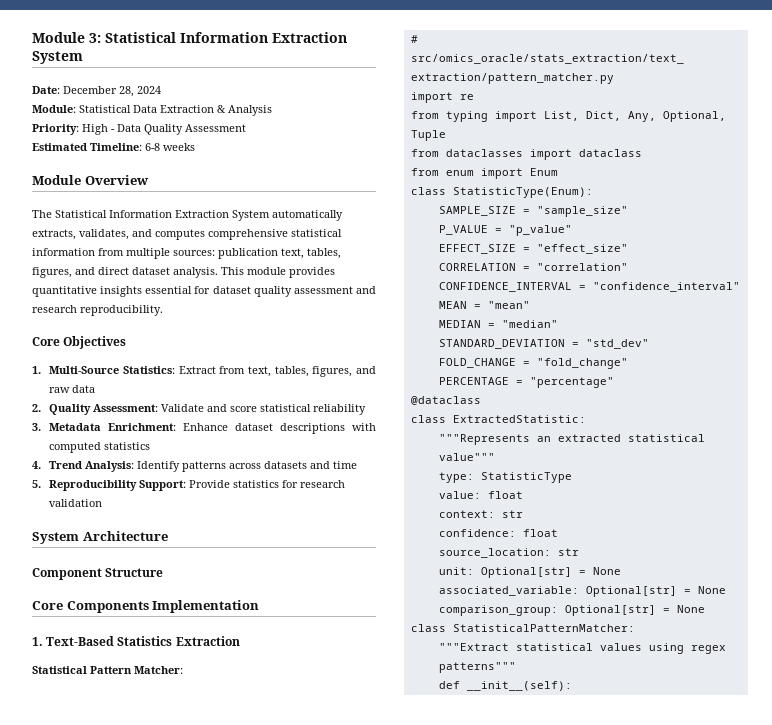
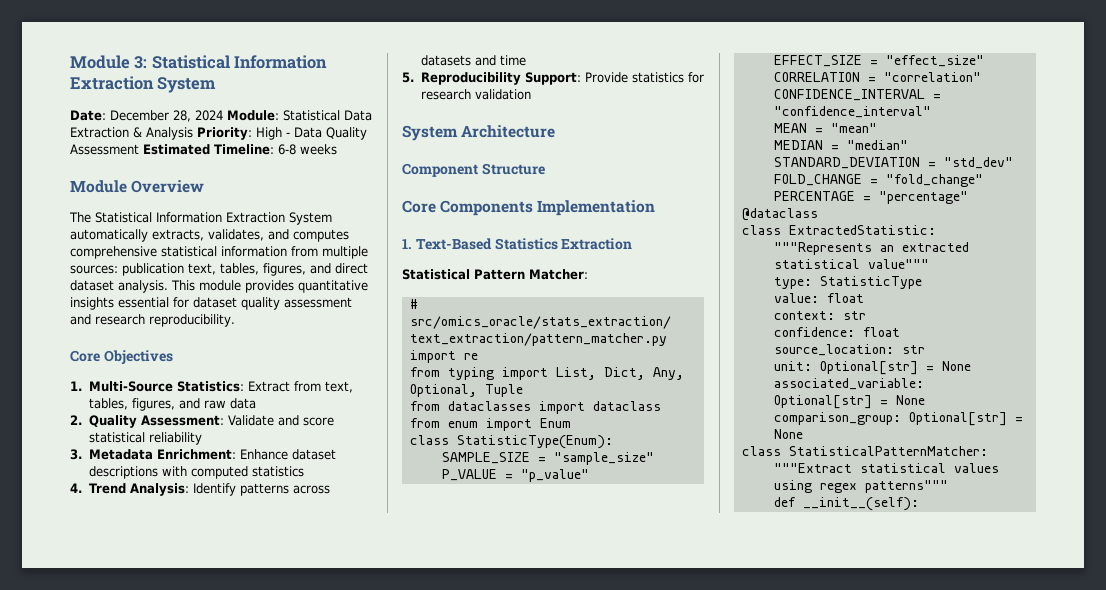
(161, 90) // -> (223, 115) none
(272, 110) // -> (193, 133) none
(246, 128) // -> (139, 149) none

